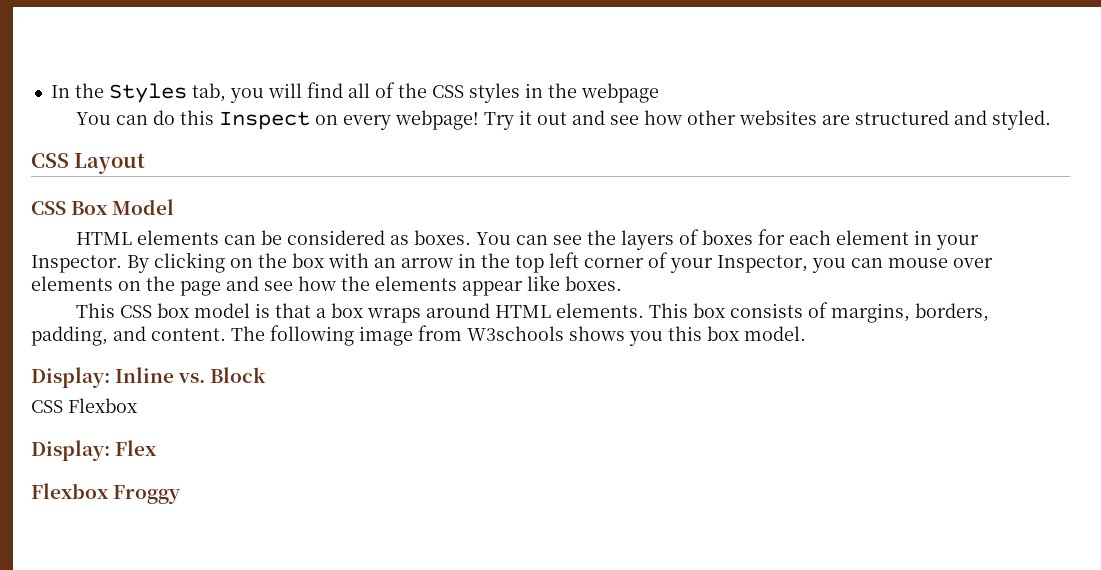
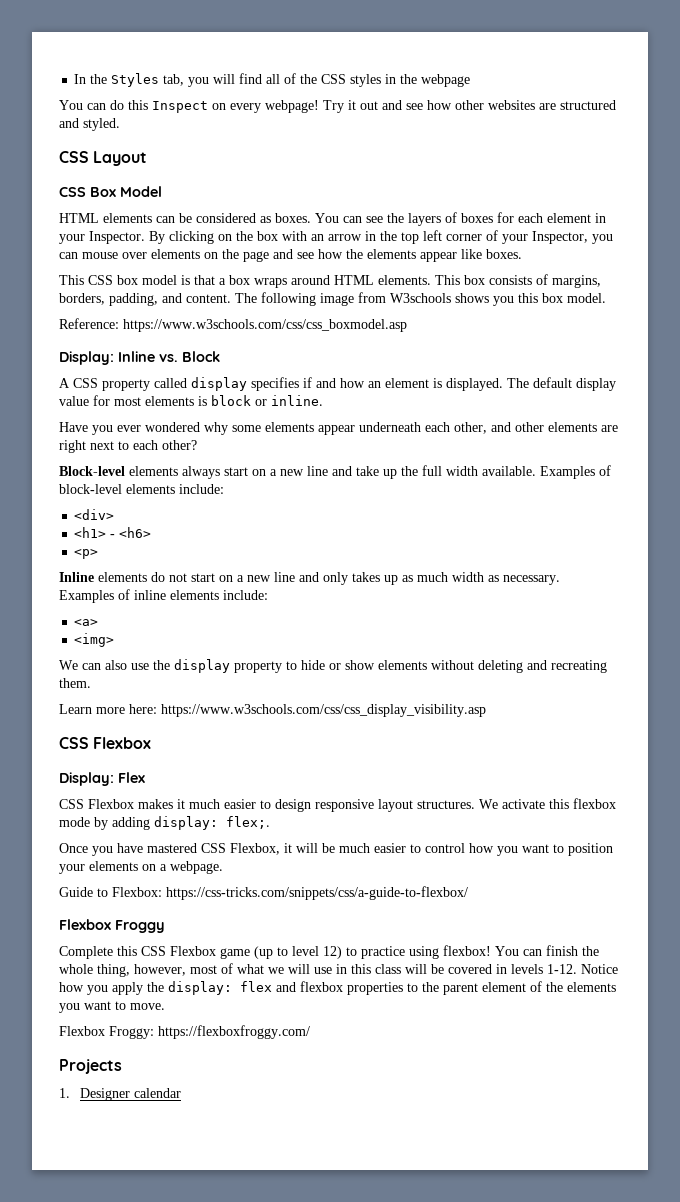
(806, 333) none -> [59,318,407,332] // Reference: https://www.w3schools.com/css/css_boxmodel.asp
[31,398,137,413] [31,440,158,461] [31,483,182,504] CSS Flexbox // Display: Flex // Flexbox Froggy -> [59,377,616,391] [59,395,323,406] [59,422,618,435] [59,440,197,453] [59,465,611,479] [59,484,224,494] [74,509,115,520] [74,527,152,538] [74,549,99,559] [59,572,560,585] [59,589,268,603] [74,619,99,626] [74,633,115,647] [59,659,607,673] [59,678,91,688] [59,704,486,717] [59,737,152,749] [59,772,145,786] [59,798,616,812] [59,816,270,830] [59,843,613,856] [59,861,223,874] [59,886,468,900] [59,919,165,933] [59,945,599,959] [59,963,618,977] [59,981,616,995] [59,1001,165,1013] [59,1025,310,1039] [59,1059,122,1074] [59,1088,181,1101] A CSS property called display specifies if and how an element is displayed. The default display value for most elements is block or inline. // Have you ever wondered why some elements appear underneath each other, and other elements are right next to each other? // Block-level elements always start on a new line and take up the full width available. Examples of block-level elements include: // <div> // <h1> - <h6> // <p> // Inline elements do not start on a new line and only takes up as much width as necessary. Examples of inline elements include: // <a> // <img> // We can also use the display property to hide or show elements without deleting and recreating them. // Learn more here: https://www.w3schools.com/css/css_display_visibility.asp // CSS Flexbox // Display: Flex // CSS Flexbox makes it much easier to design responsive layout structures. We activate this flexbox mode by adding display: flex;. // Once you have mastered CSS Flexbox, it will be much easier to control how you want to position your elements on a webpage. // Guide to Flexbox: https://css-tricks.com/snippets/css/a-guide-to-flexbox/ // Flexbox Froggy // Complete this CSS Flexbox game (up to level 12) to practice using flexbox! You can finish the whole thing, however, most of what we will use in this class will be covered in levels 1-12. Notice how you apply the display: flex and flexbox properties to the parent element of the elements you want to move. // Flexbox Froggy: https://flexboxfroggy.com/ // Projects // 1. Designer calendar

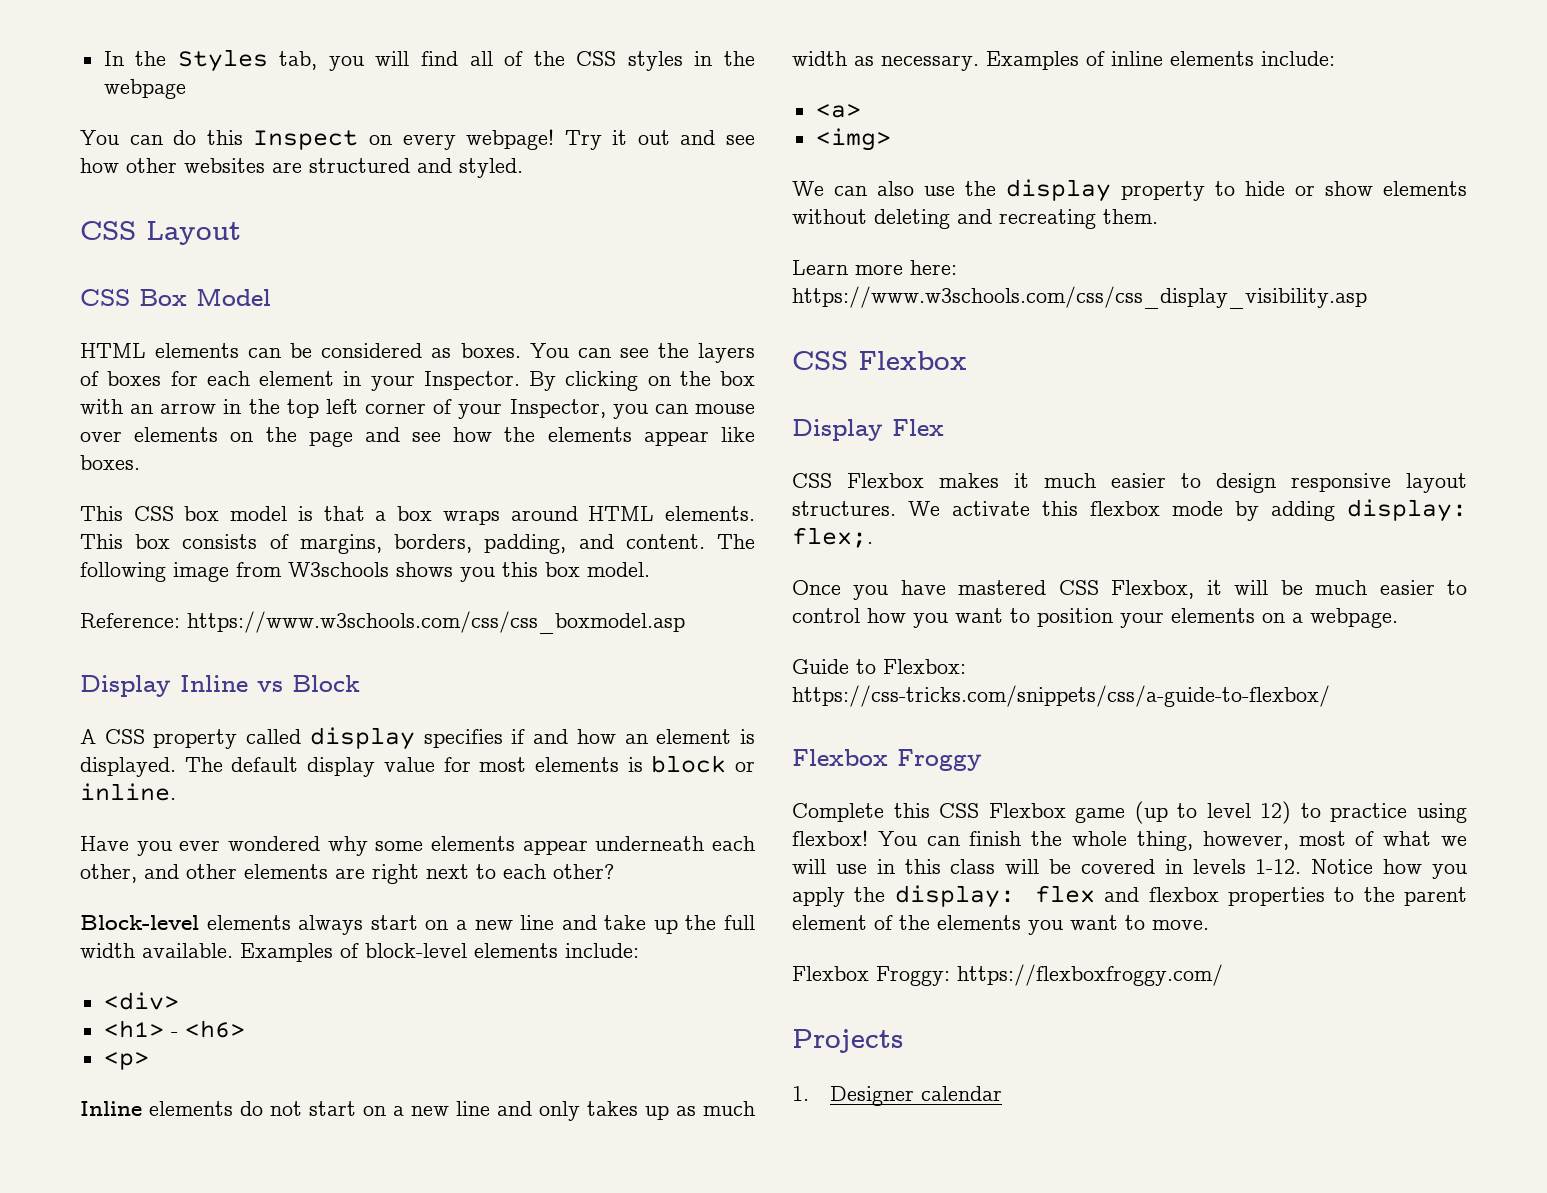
[59,351,178,365] Display: Inline vs. -> [80,675,283,697] Display Inline vs
[59,772,114,786] Display: -> [792,419,883,441] Display

